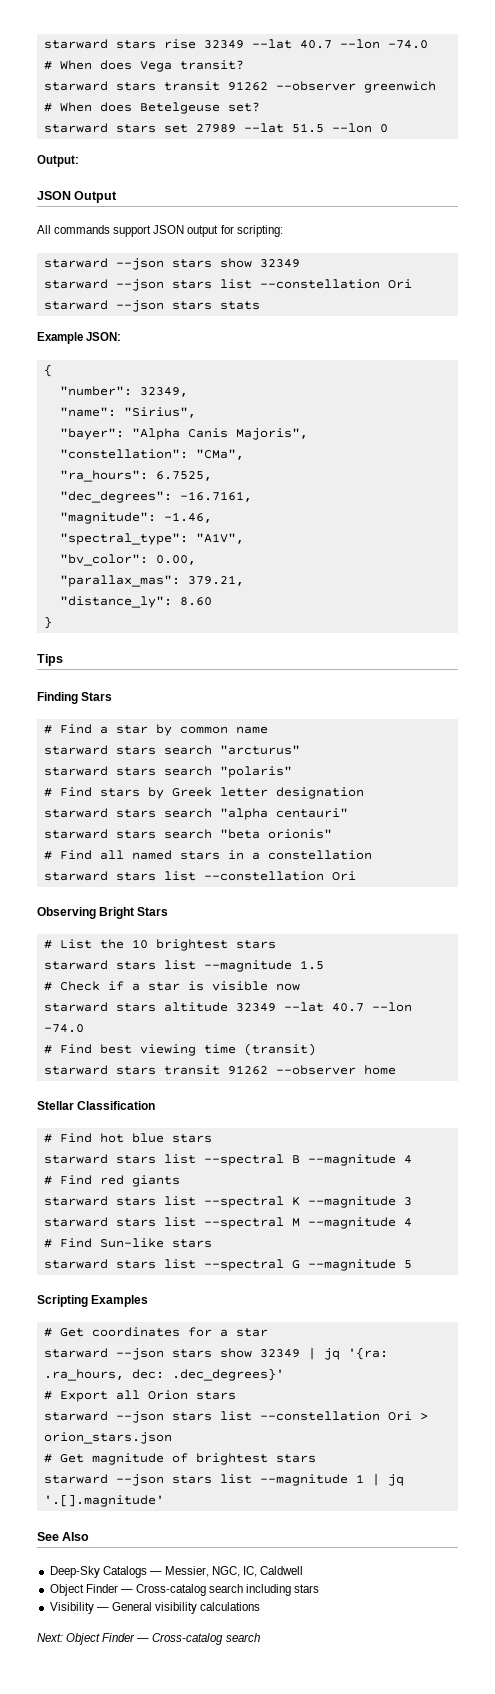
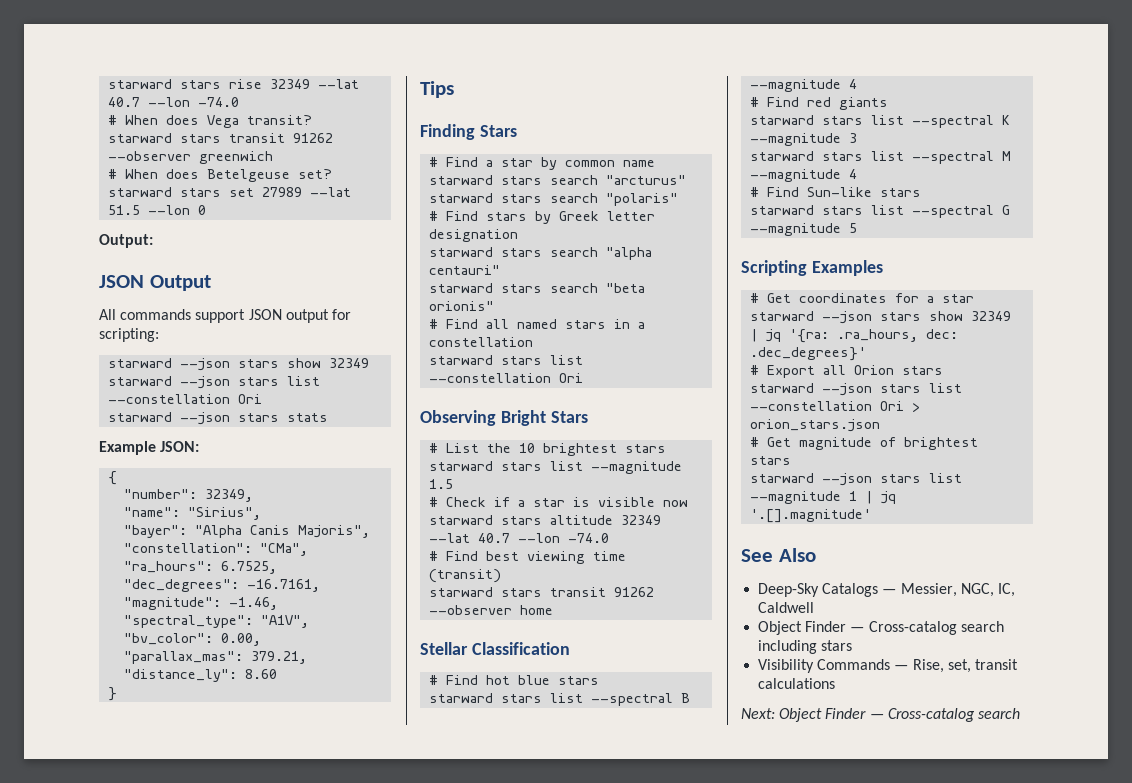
[96,1602,197,1614] — General visibility -> [817,659,1018,673] Commands — Rise, set, transit

